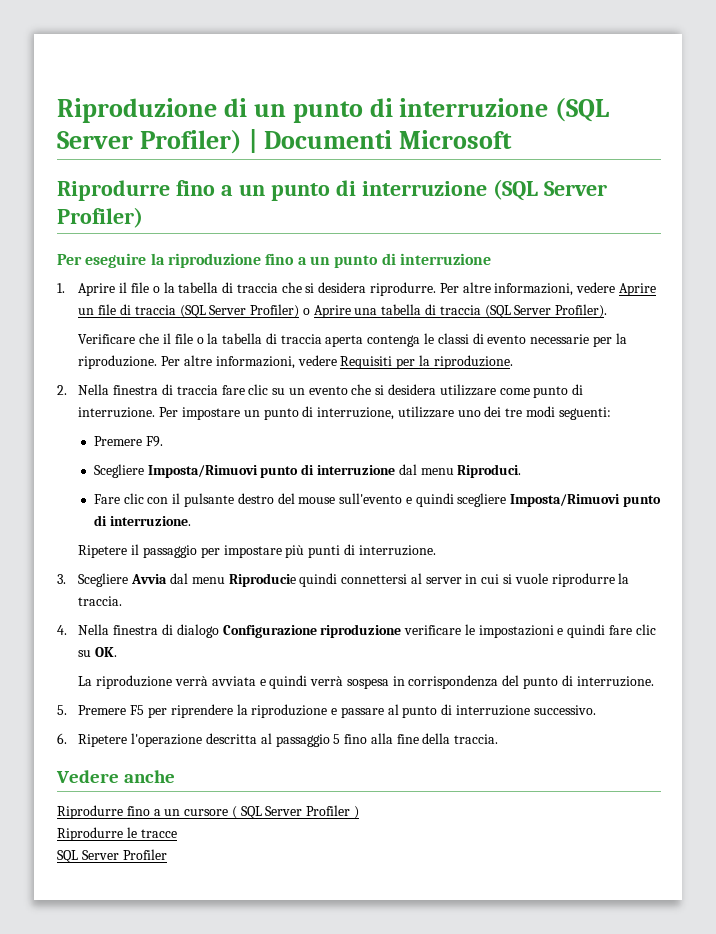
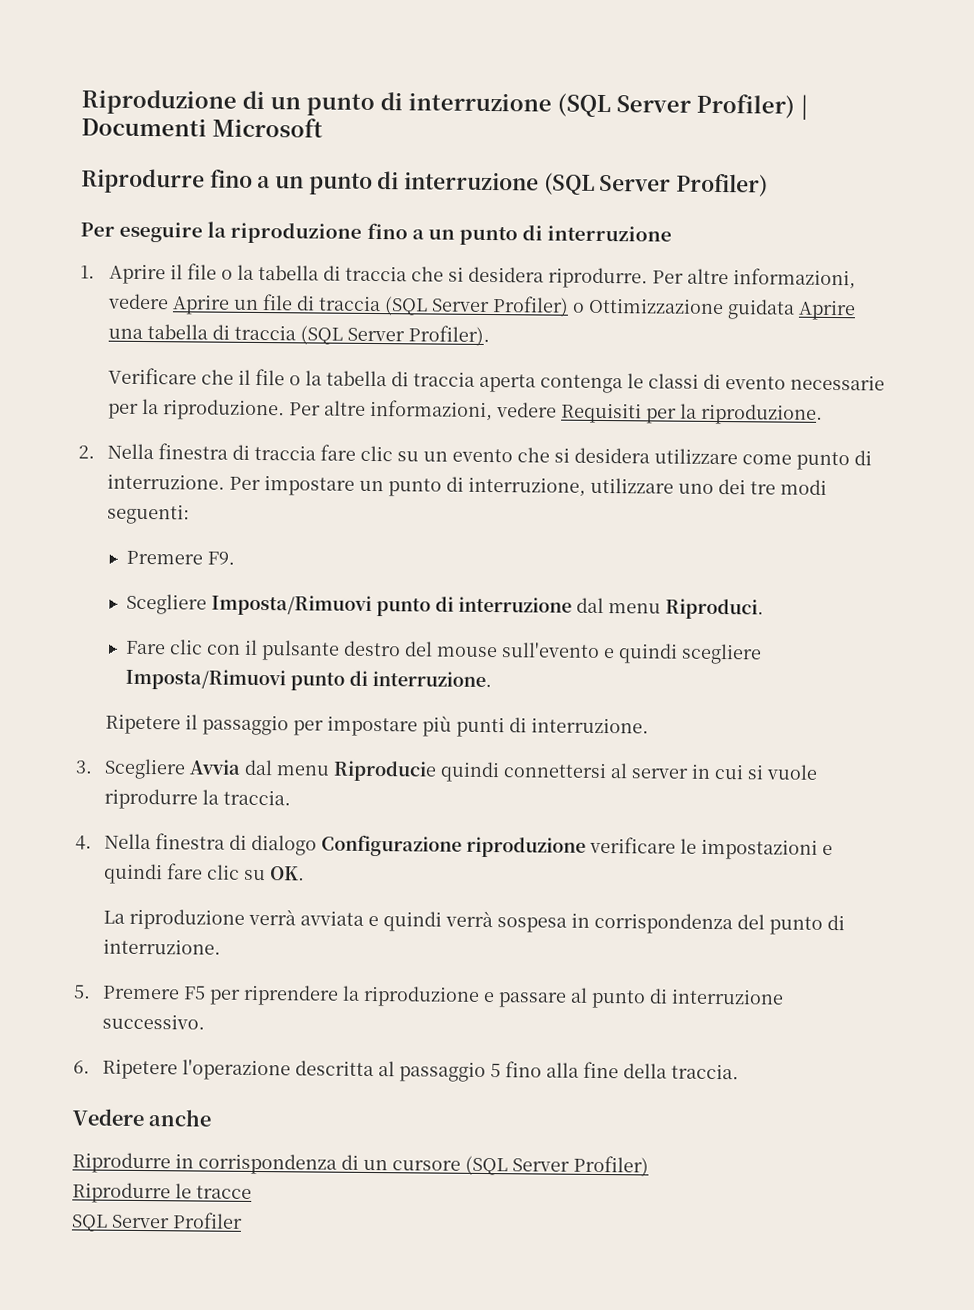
(310, 311) none -> [587,297,795,320] Ottimizzazione guidata
[126,805,360,819] fino a un cursore ( SQL Server Profiler ) -> [175,1153,649,1177] in corrispondenza di un cursore (SQL Server Profiler)

